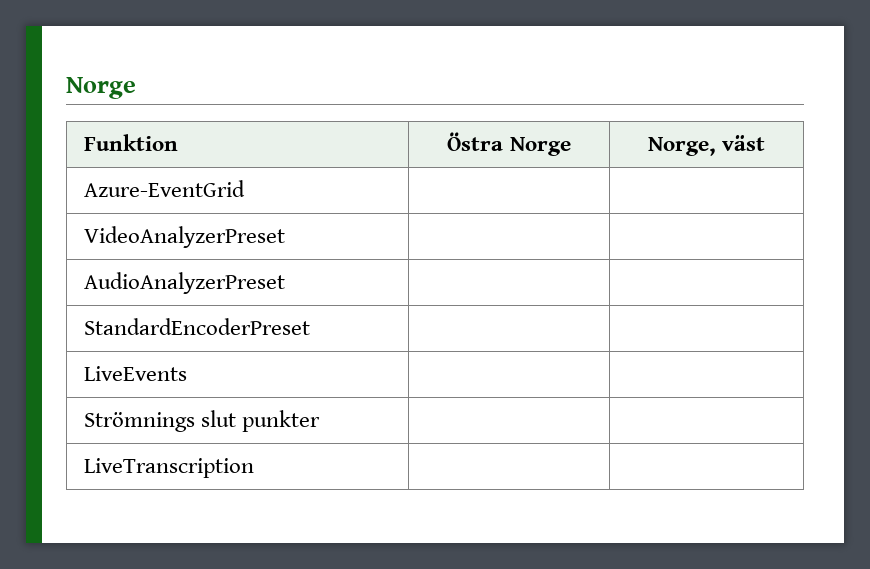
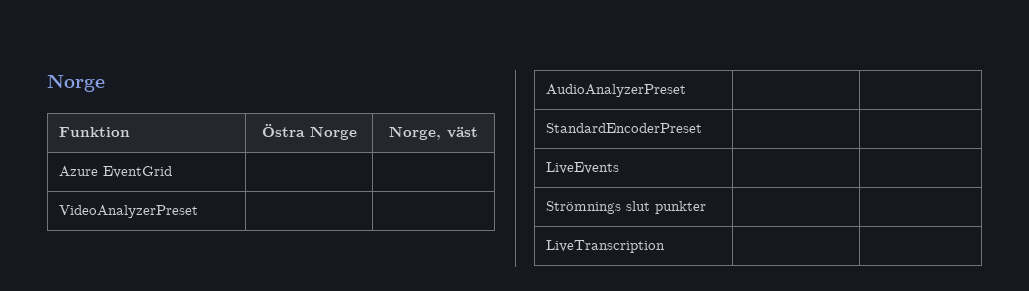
[83,180,245,197] Azure-EventGrid -> [59,166,173,178] Azure EventGrid

